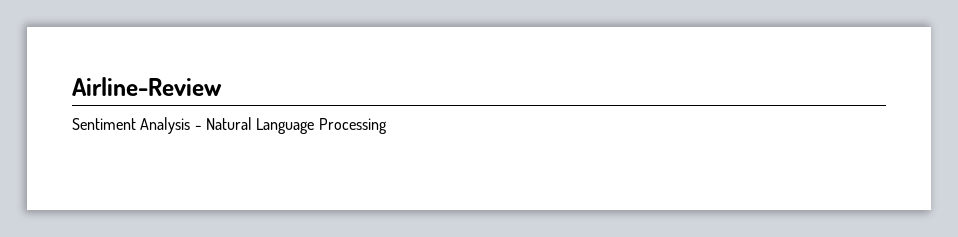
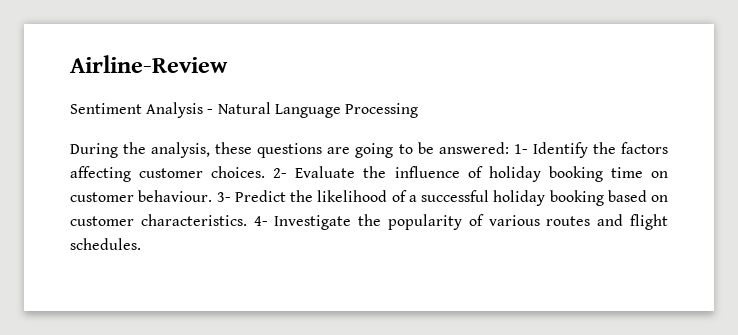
(387, 126) none -> [70,142,669,158] [70,166,668,182] [70,190,668,206] [70,214,668,230] [70,238,141,250] // During the analysis, these questions are going to be answered: 1- Identify the factors affecting customer choices. 2- Evaluate the influence of holiday booking time on customer behaviour. 3- Predict the likelihood of a successful holiday booking based on customer characteristics. 4- Investigate the popularity of various routes and flight schedules.

